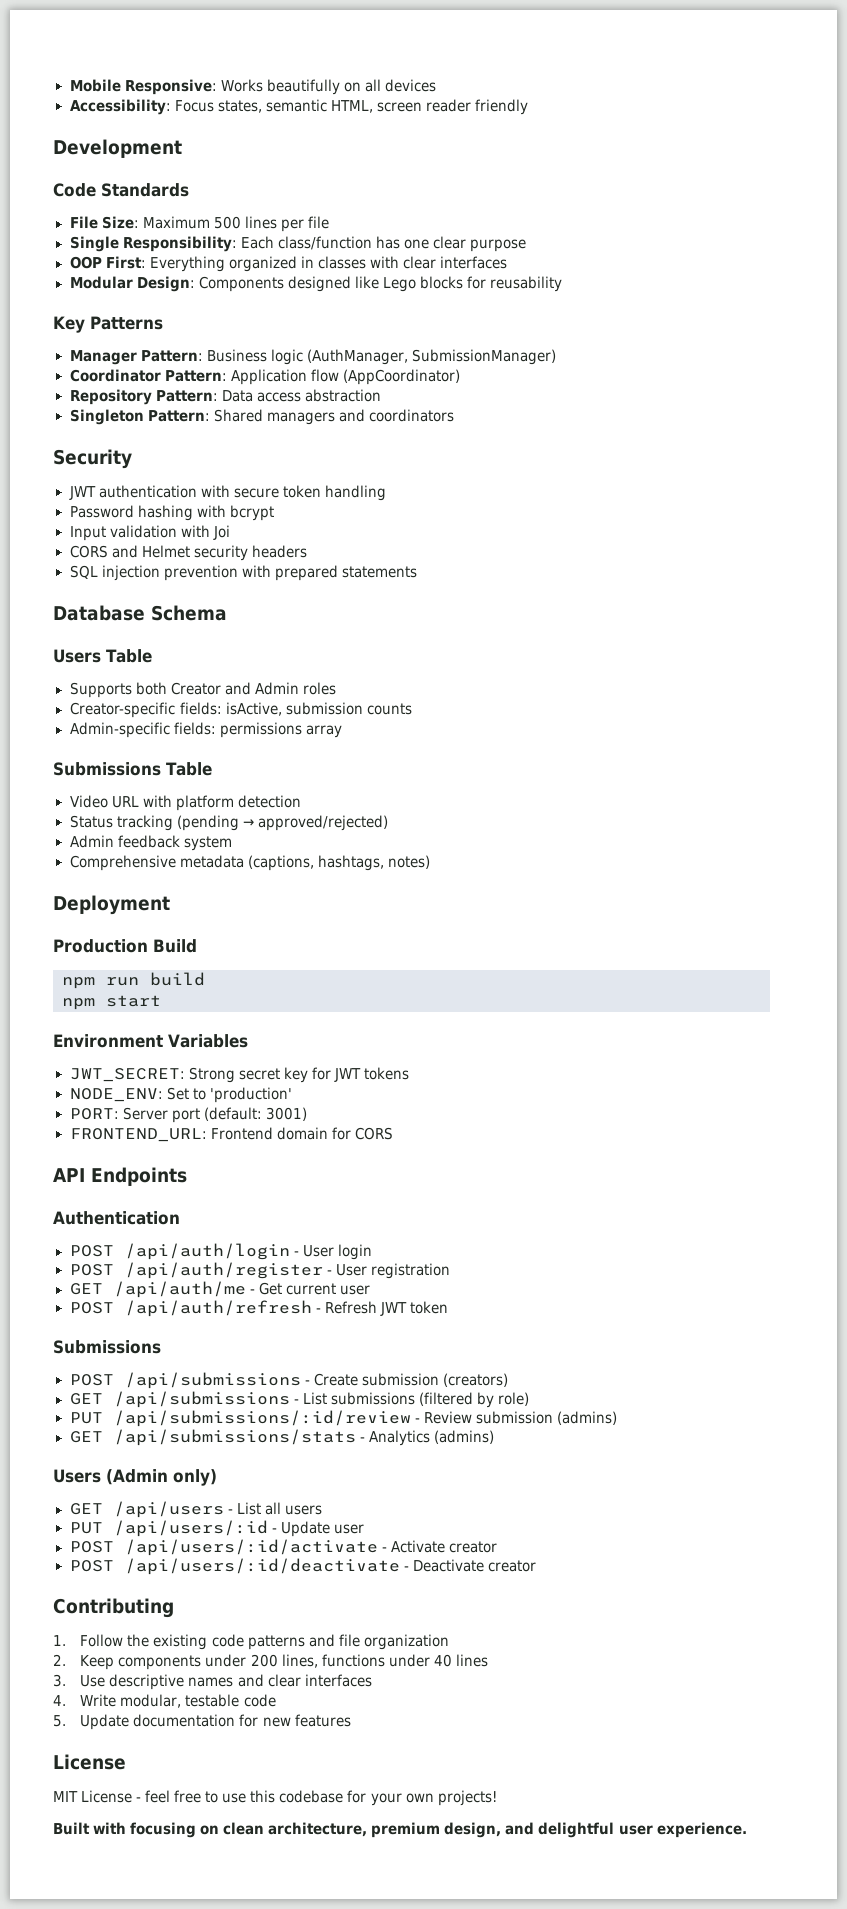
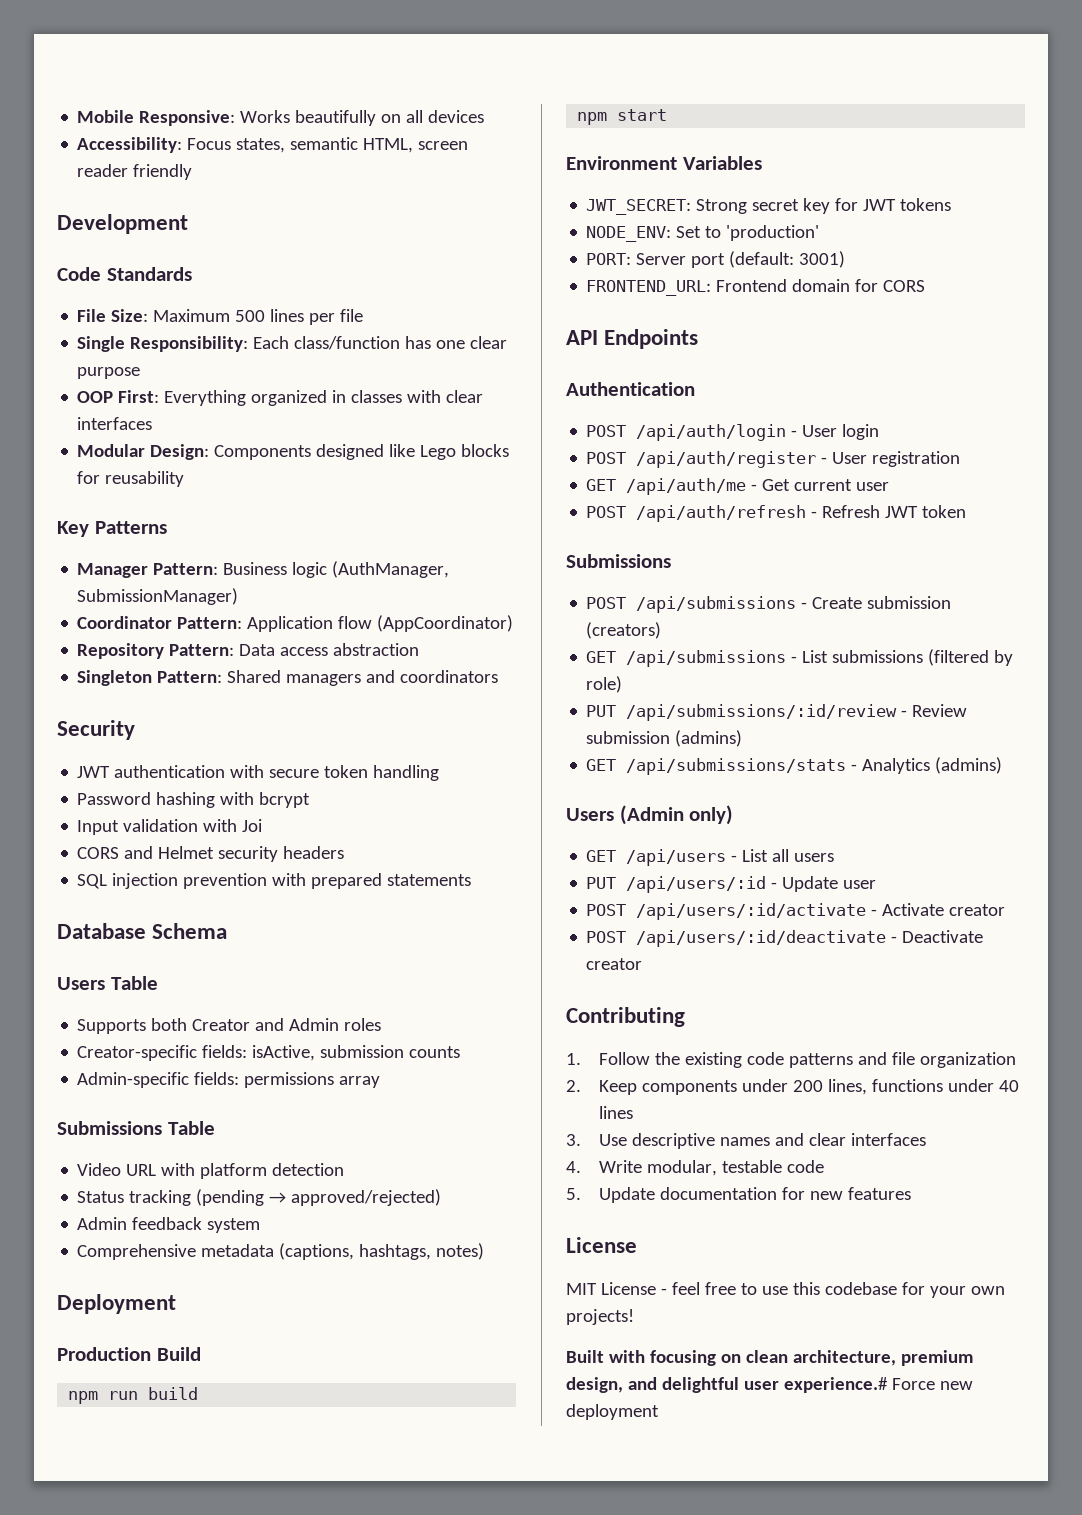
[656,1822,747,1838] experience. -> [783,1377,973,1393] [566,1404,659,1420] experience.# Force new deployment

